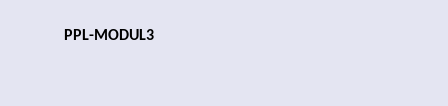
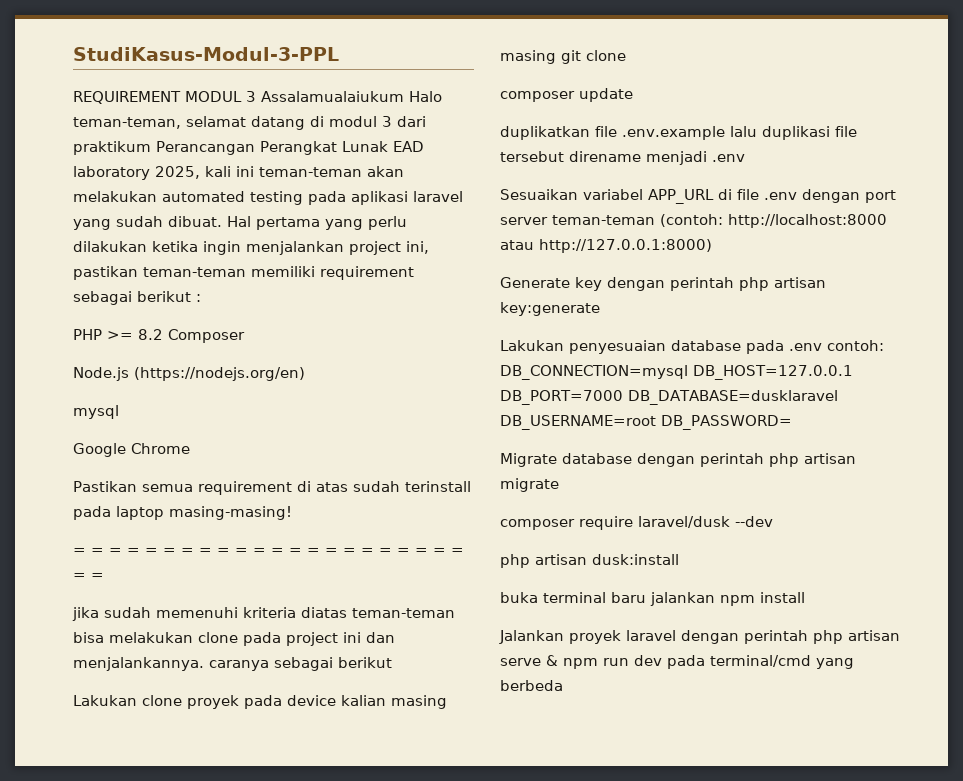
[64,29,154,40] PPL-MODUL3 -> [73,47,339,61] [73,91,442,104] [73,116,426,130] [73,141,424,155] [73,166,404,180] [73,191,463,205] [73,216,407,230] [73,241,429,255] [73,266,414,280] [73,291,201,305] [73,329,245,343] [73,367,305,381] [73,405,119,419] [73,443,190,457] [73,481,471,495] [73,506,292,520] [73,548,464,555] [73,573,104,580] [72,607,455,621] [73,632,395,646] [73,657,392,671] [73,695,447,709] [500,50,626,64] [500,88,633,102] [500,126,857,140] [500,151,745,165] [500,189,896,204] [500,214,887,228] [500,239,712,253] [500,277,826,291] [500,302,600,316] [500,340,884,354] [500,365,853,380] [500,390,838,405] [500,415,792,430] [500,453,856,467] [500,478,559,492] [500,516,773,530] [500,554,679,568] [500,592,805,606] [499,630,900,644] [500,655,854,669] [500,680,563,691] StudiKasus-Modul-3-PPL // REQUIREMENT MODUL 3 Assalamualaiukum Halo teman-teman, selamat datang di modul 3 dari praktikum Perancangan Perangkat Lunak EAD laboratory 2025, kali ini teman-teman akan melakukan automated testing pada aplikasi laravel yang sudah dibuat. Hal pertama yang perlu dilakukan ketika ingin menjalankan project ini, pastikan teman-teman memiliki requirement sebagai berikut : // PHP >= 8.2 Composer // Node.js (https://nodejs.org/en) // mysql // Google Chrome // Pastikan semua requirement di atas sudah terinstall pada laptop masing-masing! // = = = = = = = = = = = = = = = = = = = = = = = = // jika sudah memenuhi kriteria diatas teman-teman bisa melakukan clone pada project ini dan menjalankannya. caranya sebagai berikut // Lakukan clone proyek pada device kalian masing masing git clone // composer update // duplikatkan file .env.example lalu duplikasi file tersebut direname menjadi .env // Sesuaikan variabel APP_URL di file .env dengan port server teman-teman (contoh: http://localhost:8000 atau http://127.0.0.1:8000) // Generate key dengan perintah php artisan key:generate // Lakukan penyesuaian database pada .env contoh: DB_CONNECTION=mysql DB_HOST=127.0.0.1 DB_PORT=7000 DB_DATABASE=dusklaravel DB_USERNAME=root DB_PASSWORD= // Migrate database dengan perintah php artisan migrate // composer require laravel/dusk --dev // php artisan dusk:install // buka terminal baru jalankan npm install // Jalankan proyek laravel dengan perintah php artisan serve & npm run dev pada terminal/cmd yang berbeda

